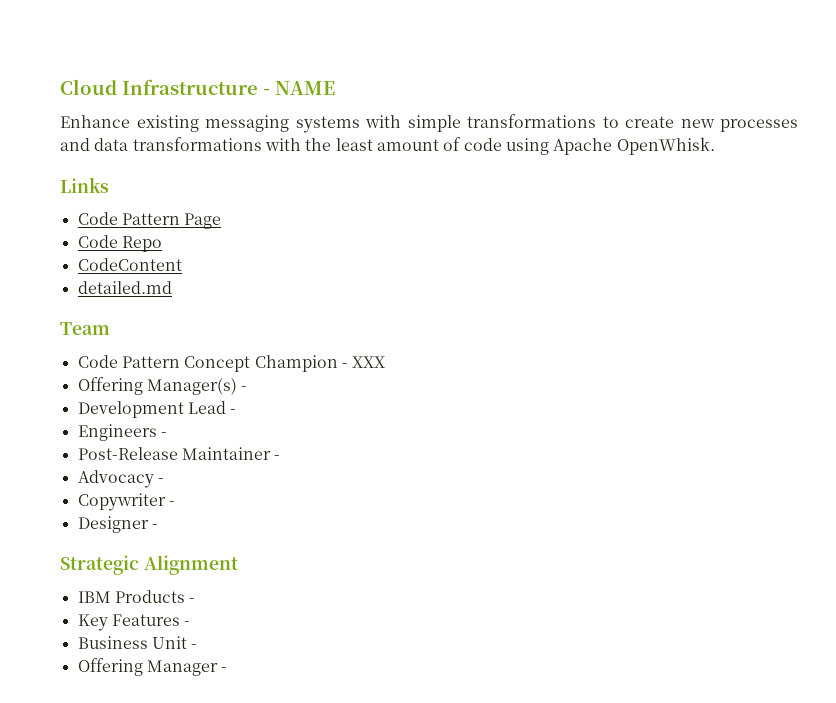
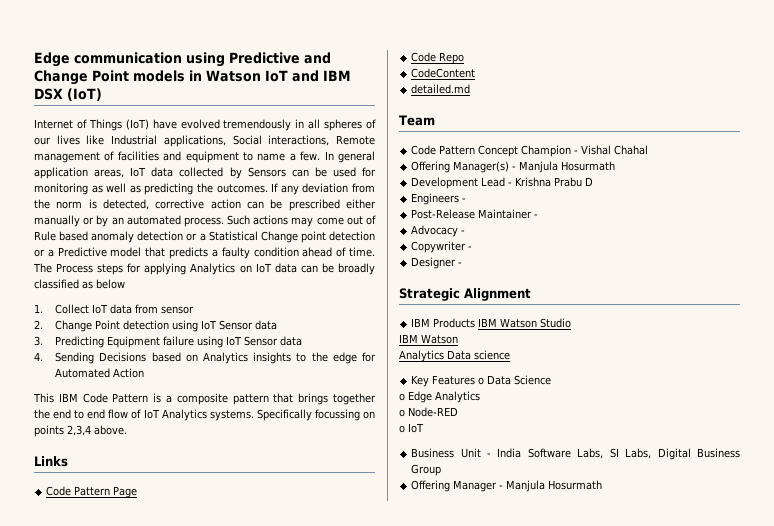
[60,79,335,95] [60,114,798,133] [60,137,715,155] Cloud Infrastructure - NAME // Enhance existing messaging systems with simple transformations to create new processes and data transformations with the least amount of code using Apache OpenWhisk. -> [34,52,331,67] [34,70,351,85] [34,88,102,101] [34,119,376,131] [34,135,376,147] [34,151,375,163] [34,167,377,179] [34,183,375,195] [34,199,376,211] [34,215,377,227] [34,231,375,243] [34,247,375,259] [33,263,375,275] [34,279,125,289] [34,304,195,314] [34,320,278,332] [34,336,303,348] [34,352,376,364] [55,368,145,378] [33,393,377,405] [34,409,375,421] [34,425,127,437] Edge communication using Predictive and Change Point models in Watson IoT and IBM DSX (IoT) // Internet of Things (IoT) have evolved tremendously in all spheres of our lives like Industrial applications, Social interactions, Remote management of facilities and equipment to name a few. In general application areas, IoT data collected by Sensors can be used for monitoring as well as predicting the outcomes. If any deviation from the norm is detected, corrective action can be prescribed either manually or by an automated process. Such actions may come out of Rule based anomaly detection or a Statistical Change point detection or a Predictive model that predicts a faulty condition ahead of time. The Process steps for applying Analytics on IoT data can be broadly classified as below // 1. Collect IoT data from sensor // 2. Change Point detection using IoT Sensor data // 3. Predicting Equipment failure using IoT Sensor data // 4. Sending Decisions based on Analytics insights to the edge for Automated Action // This IBM Code Pattern is a composite pattern that brings together the end to end flow of IoT Analytics systems. Specifically focussing on points 2,3,4 above.
[352,356,386,368] XXX -> [581,145,649,155] Vishal Chahal
(248, 388) none -> [519,161,616,173] Manjula Hosurmath
(237, 411) none -> [515,177,594,187] Krishna Prabu D
[189,598,196,603] [77,614,191,631] [77,636,198,649] - // Key Features - // Business Unit - -> [478,318,572,328] [399,334,458,344] [399,350,510,362] [411,375,552,387] [399,391,480,403] [399,407,458,417] [399,423,424,433] [411,448,740,460] [411,464,442,476] IBM Watson Studio // IBM Watson // Analytics Data science // Key Features o Data Science // o Edge Analytics // o Node-RED // o IoT // Business Unit - India Software Labs, SI Labs, Digital Business Group
(228, 669) none -> [506,480,603,492] Manjula Hosurmath

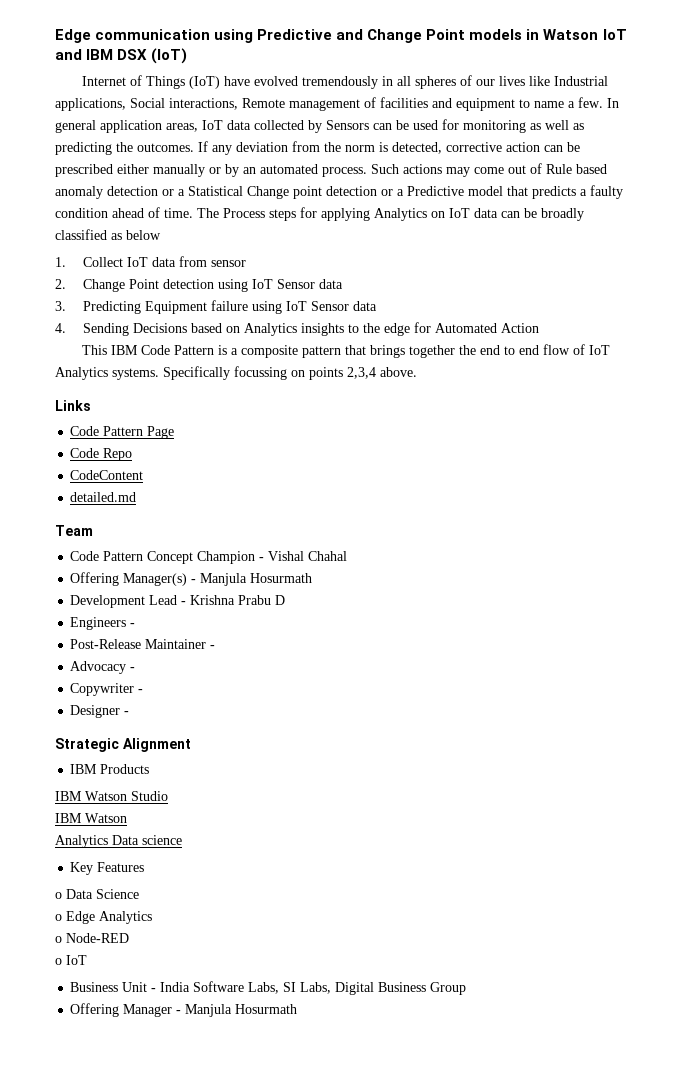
(476, 323) none -> (150, 769) //
(476, 380) none -> (145, 867) //

